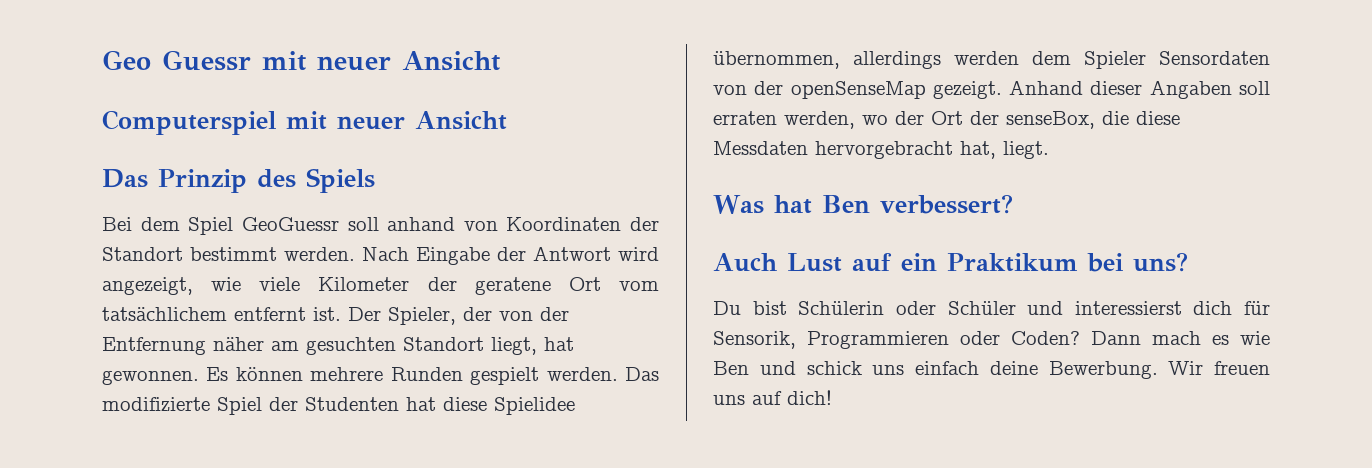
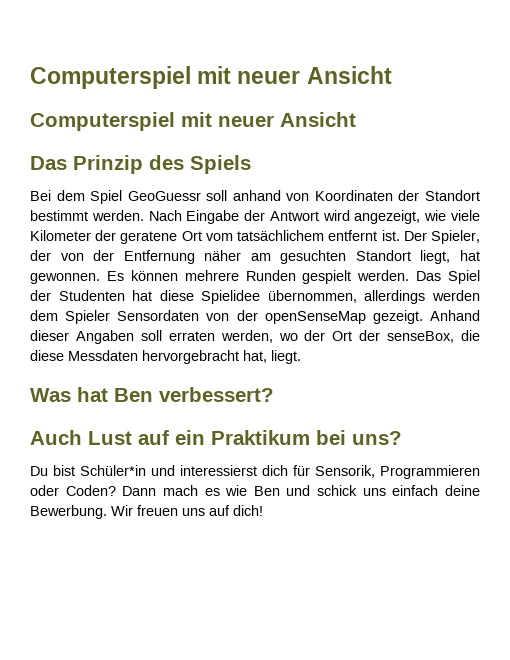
[102,50,251,71] Geo Guessr -> [30,66,191,89] Computerspiel
[102,397,210,412] modifizierte -> (442, 276) none
[798,301,1016,315] Schülerin oder Schüler -> [80,465,146,476] Schüler*in

